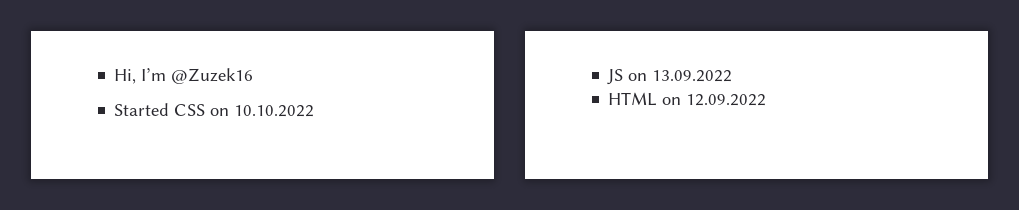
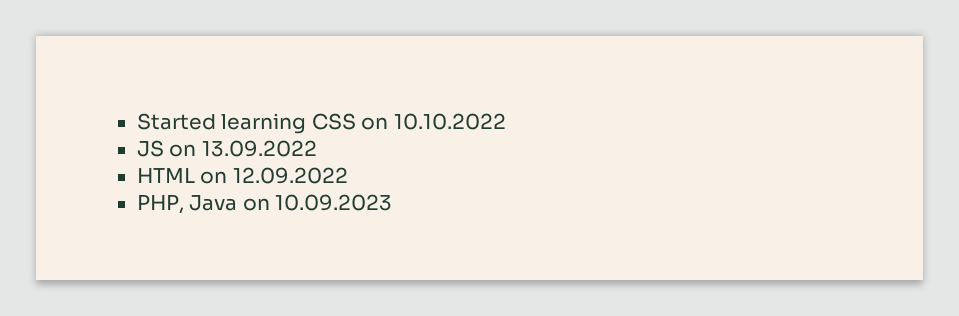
[114,68,254,84] [114,103,170,116] Hi, I’m @Zuzek16 // Started -> [136,113,307,134] Started learning
(767, 100) none -> [136,194,393,214] // PHP, Java on 10.09.2023

